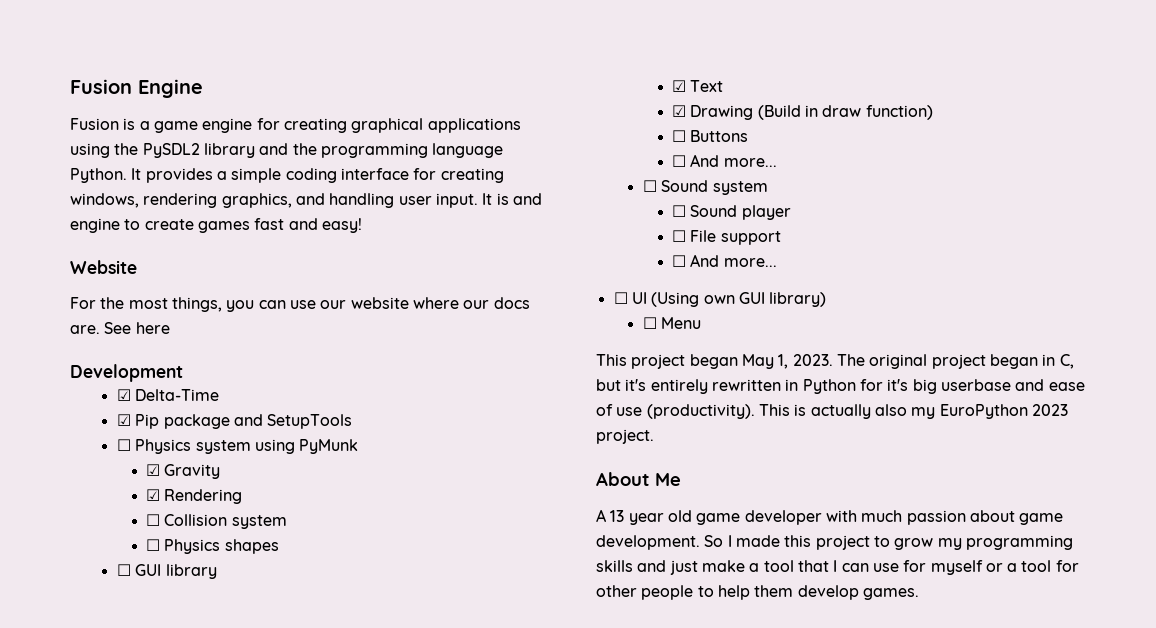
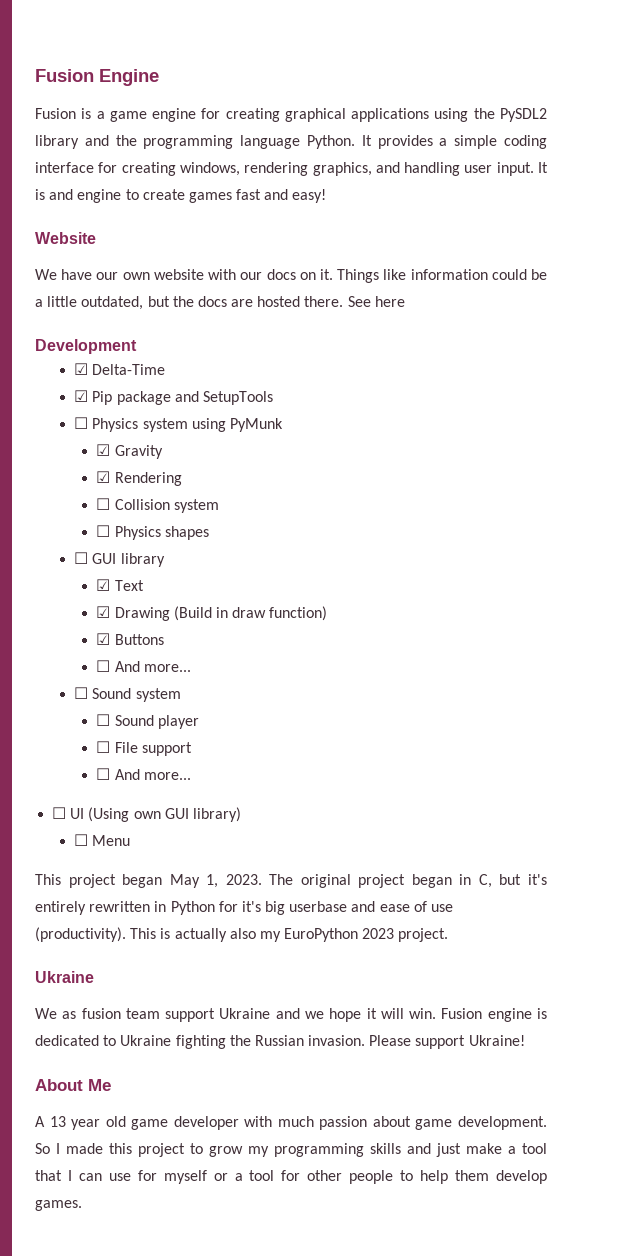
[70,297,530,312] [70,325,100,334] For the most things, you can use our website where our docs are. -> [35,269,547,283] [35,296,344,310] We have our own website with our docs on it. Things like information could be a little outdated, but the docs are hosted there.
[672,130,687,142] ☐ -> [96,633,111,645] ☑
(654, 436) none -> [35,971,94,983] [35,1008,547,1022] [35,1035,525,1049] // Ukraine // We as fusion team support Ukraine and we hope it will win. Fusion engine is dedicated to Ukraine fighting the Russian invasion. Please support Ukraine!

